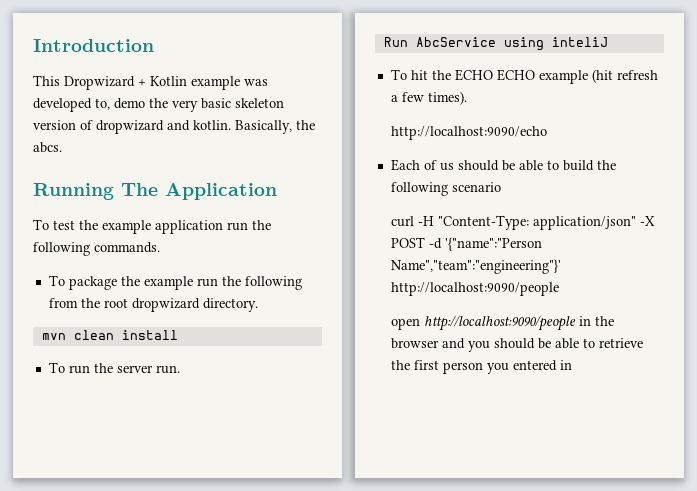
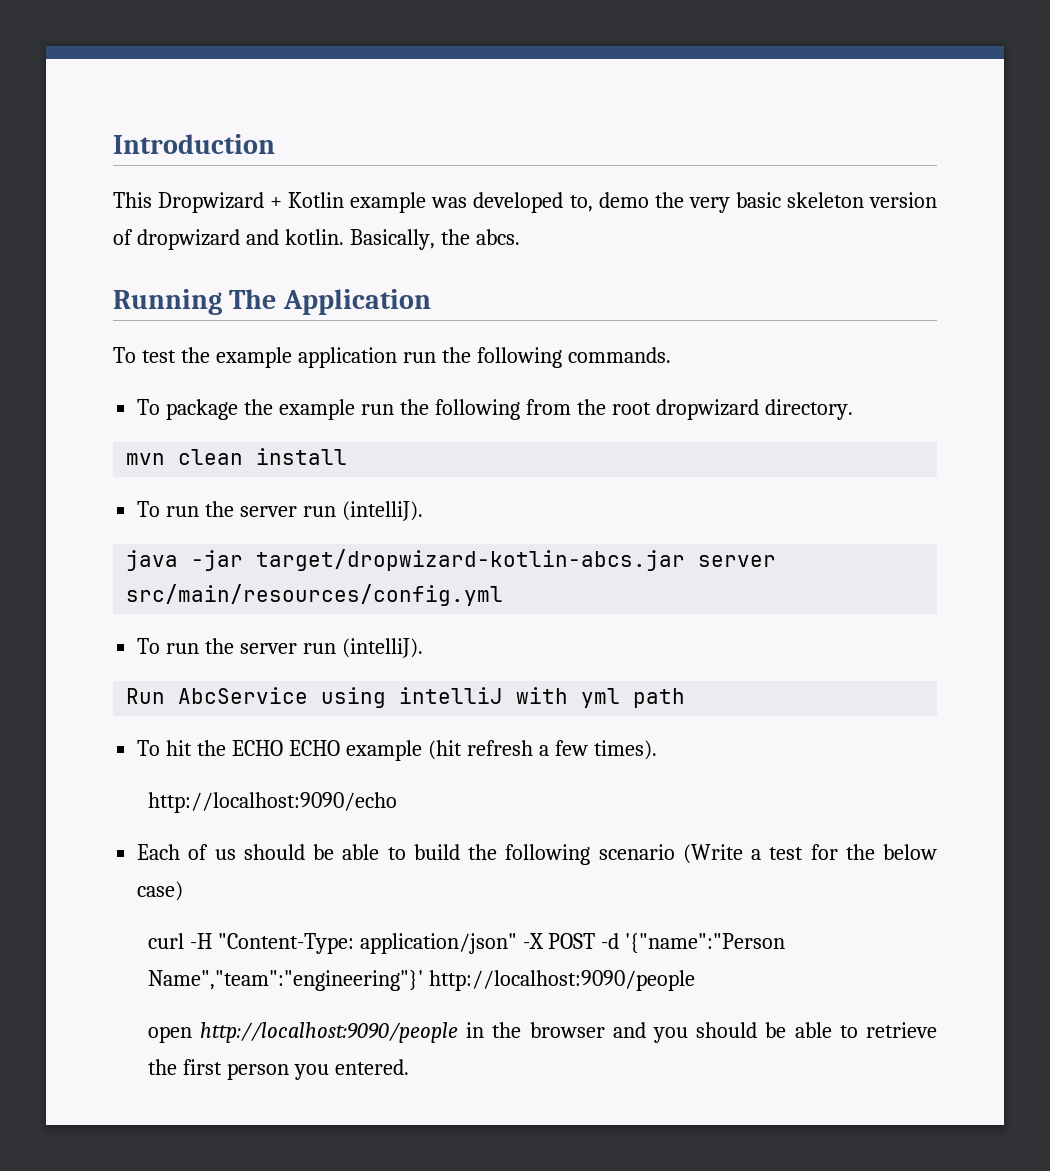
[155,365,180,374] run. -> [302,501,423,521] [126,549,777,571] [126,584,504,606] [137,638,423,658] run (intelliJ). // java -jar target/dropwizard-kotlin-abcs.jar server src/main/resources/config.yml // To run the server run (intelliJ).
[551,37,608,47] inteliJ -> [399,687,686,708] intelliJ with yml path
(501, 187) none -> [682,844,937,864] [137,881,184,901] (Write a test for the below case)
[513,360,573,371] entered in -> [334,1059,409,1075] entered.

